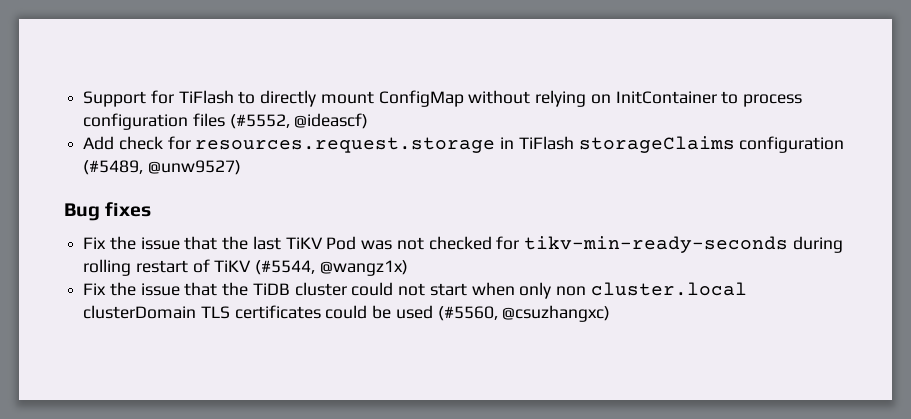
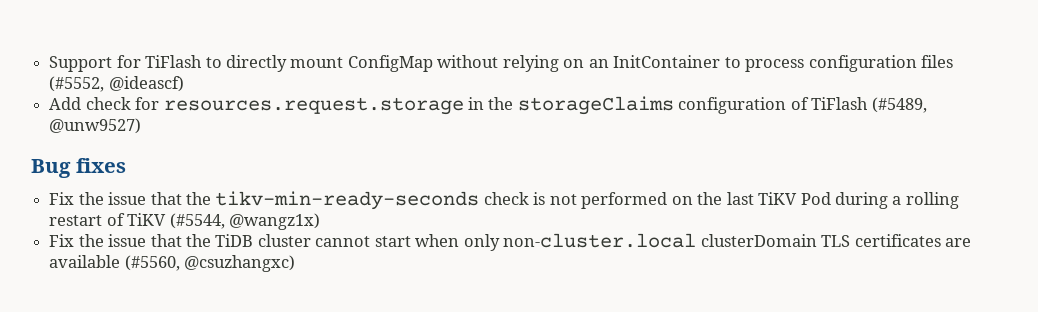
(611, 99) none -> [588,59,609,68] an
[518,136,574,150] TiFlash -> [488,97,514,110] the
(845, 144) none -> [790,97,869,110] of TiFlash
[252,236,843,253] last TiKV Pod was not checked for tikv-min-ready-seconds during -> [215,191,902,210] tikv-min-ready-seconds check is not performed on the last TiKV Pod during a
[351,282,426,296] could not -> [315,236,371,247] cannot
[555,282,747,296] non cluster.local -> [503,233,697,248] non-cluster.local
[325,305,433,319] could be used -> [944,238,971,247] [49,255,121,268] are available

